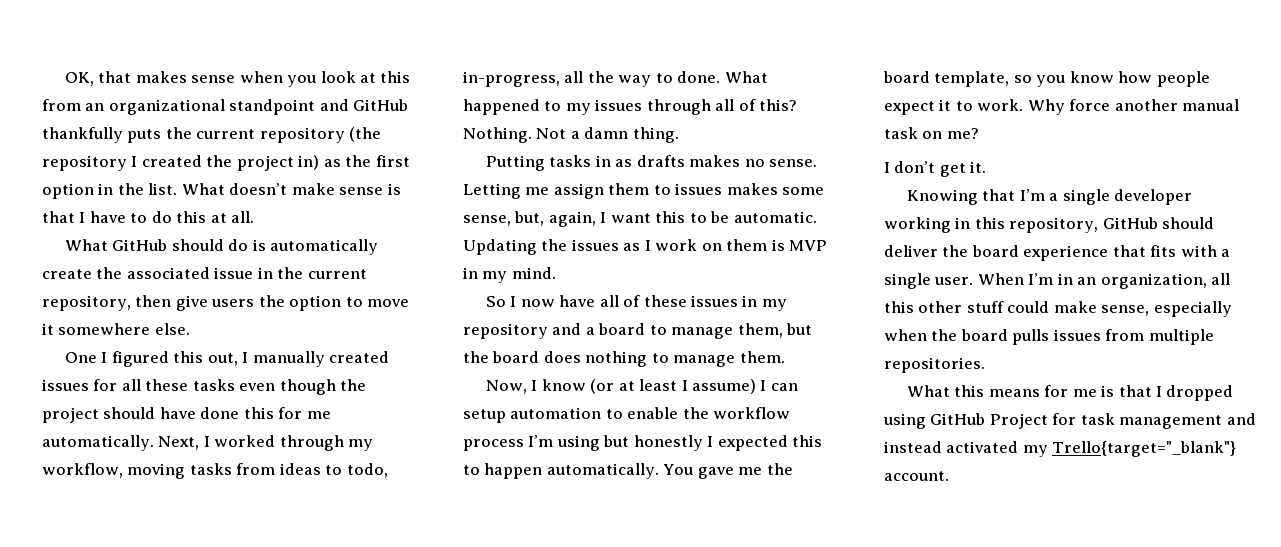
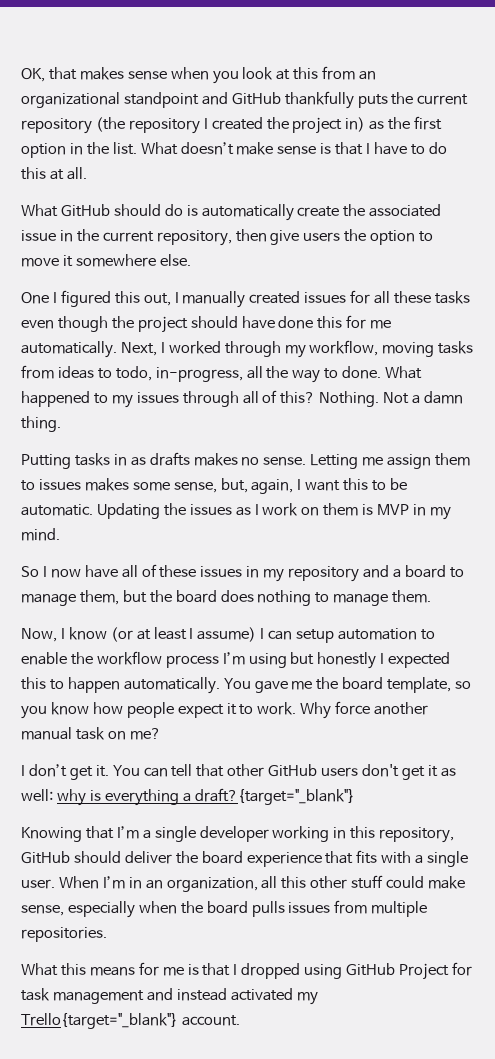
(987, 167) none -> [112,764,456,780] [21,788,355,806] You can tell that other GitHub users don't get it as well: why is everything a draft?{target="_blank"}

